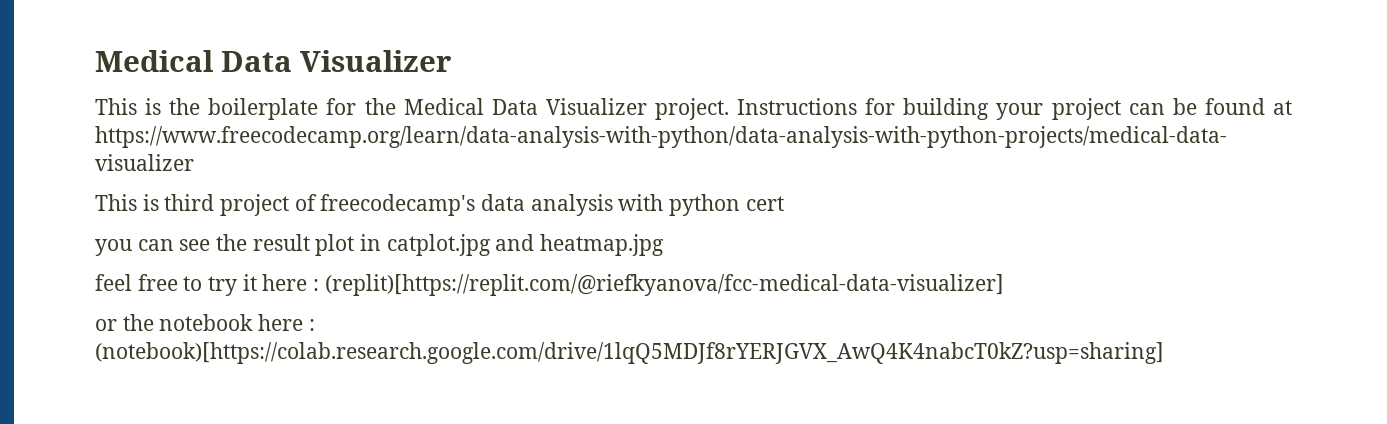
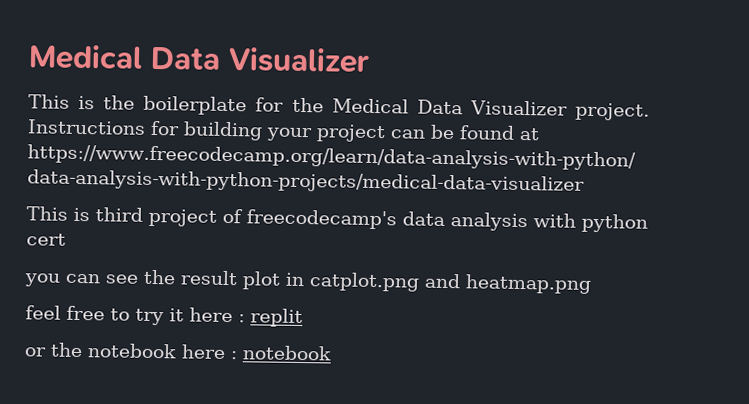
[386,234,665,256] catplot.jpg and heatmap.jpg -> [309,272,592,294] catplot.png and heatmap.png
[324,274,1004,296] (replit)[https://replit.com/@riefkyanova/fcc-medical-data-visualizer] -> [250,308,303,328] replit
[95,342,1164,364] (notebook)[https://colab.research.google.com/drive/1lqQ5MDJf8rYERJGVX_AwQ4K4nabcT0kZ?usp=sharing] -> [242,345,332,361] notebook

